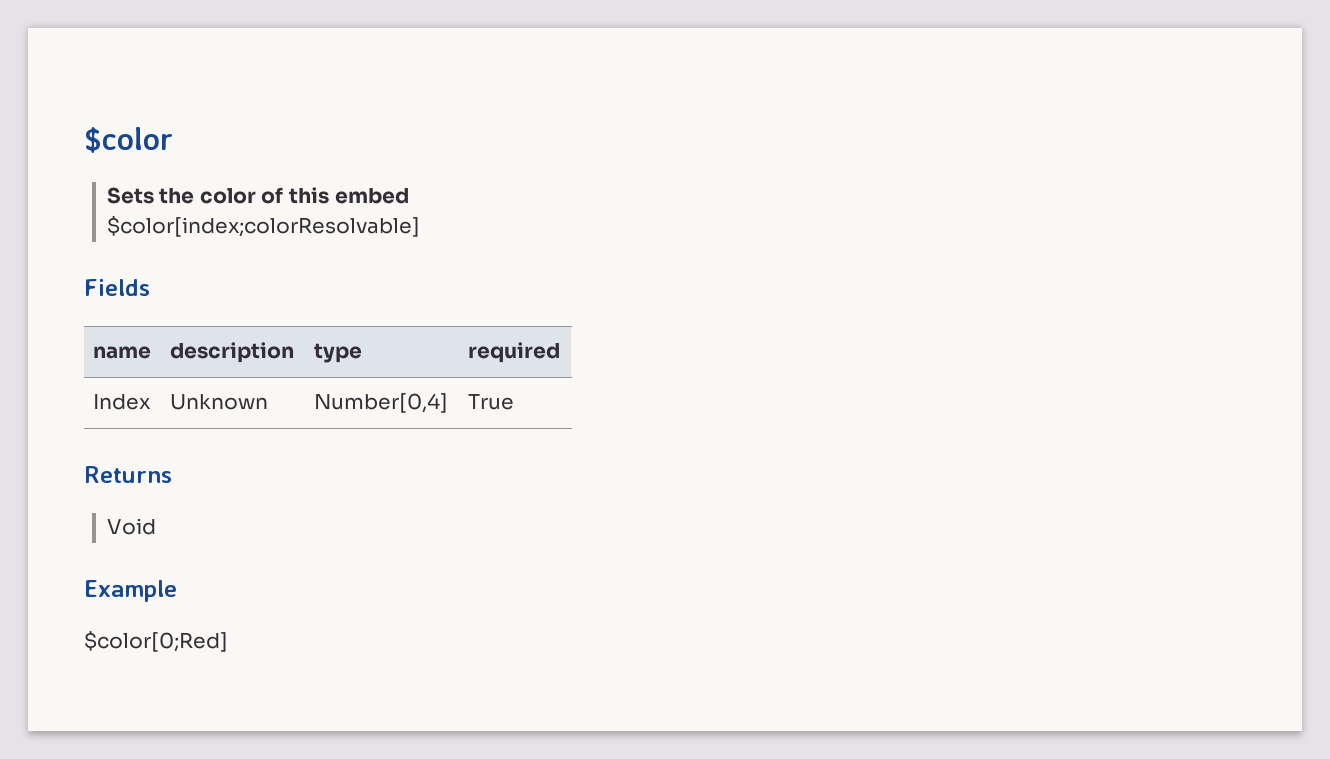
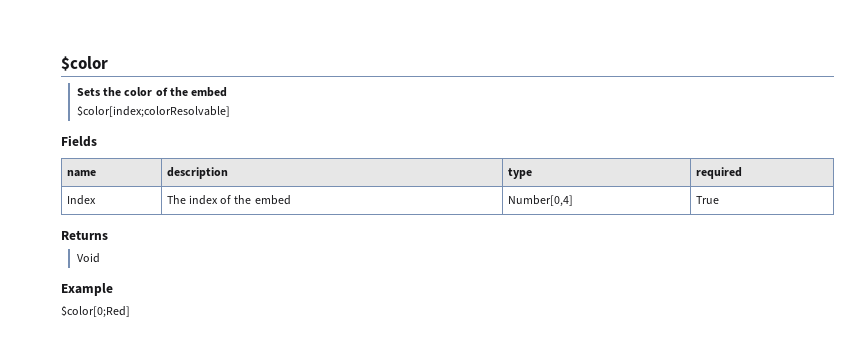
[288,187,329,204] this -> [169,87,188,96] the
[170,394,269,410] Unknown -> [166,195,291,205] The index of the embed

